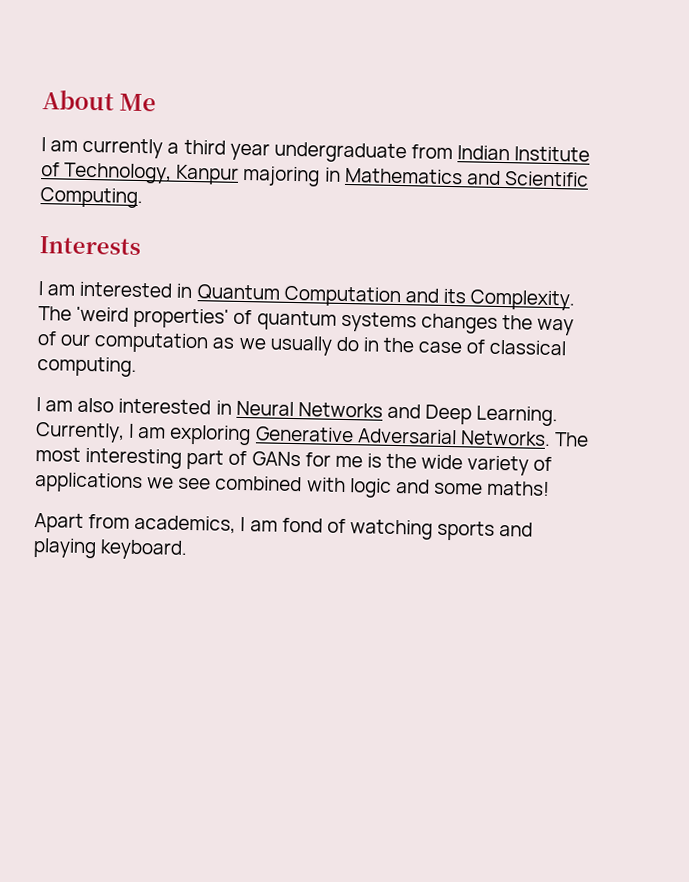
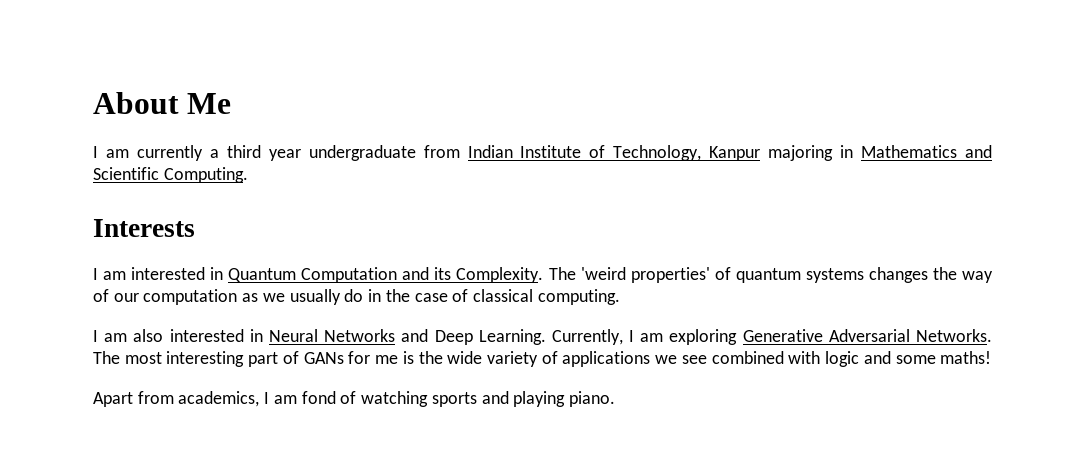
[100,539,189,560] keyboard. -> [568,391,615,407] piano.

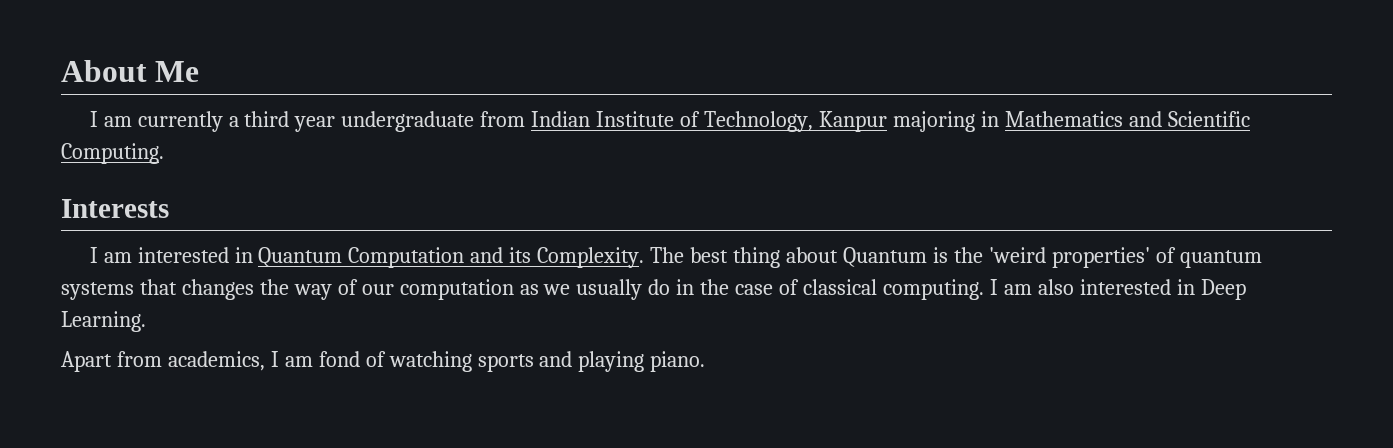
(576, 273) none -> [690,247,983,268] best thing about Quantum is the
(864, 275) none -> [139,279,177,295] that
(620, 297) // -> (984, 289) none
[268,329,429,342] Neural Networks and -> (1195, 287) none
[551,329,992,345] [93,351,992,367] Currently, I am exploring Generative Adversarial Networks. The most interesting part of GANs for me is the wide variety of applications we see combined with logic and some maths! -> (146, 321) none

